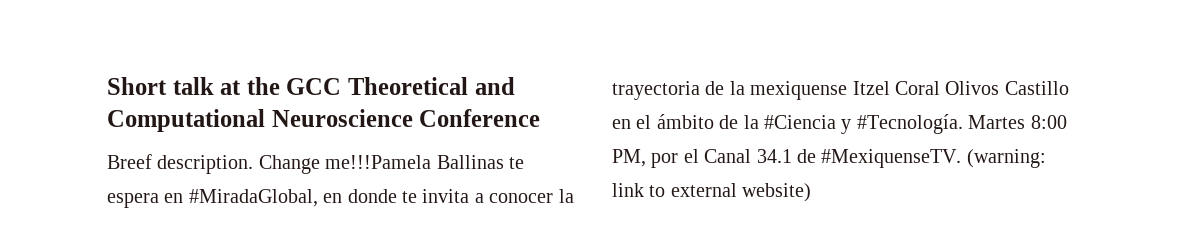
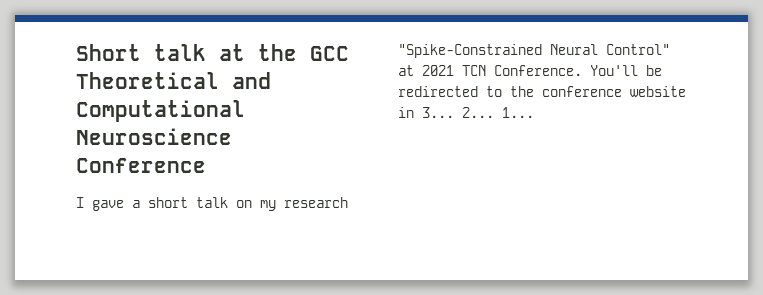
[107,154,524,174] [107,189,574,208] [612,81,1069,100] [612,114,1067,134] [612,149,1046,168] [612,183,812,202] Breef description. Change me!!!Pamela Ballinas te espera en #MiradaGlobal, en donde te invita a conocer la trayectoria de la mexiquense Itzel Coral Olivos Castillo en el ámbito de la #Ciencia y #Tecnología. Martes 8:00 PM, por el Canal 34.1 de #MexiquenseTV. (warning: link to external website) -> [76,197,348,211] [398,44,670,58] [398,65,662,76] [398,86,686,97] [398,107,534,118] I gave a short talk on my research "Spike-Constrained Neural Control" at 2021 TCN Conference. You'll be redirected to the conference website in 3... 2... 1...

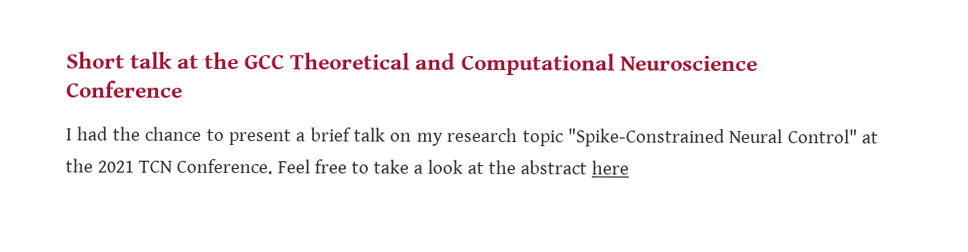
[92,197,188,211] gave a short -> [76,126,351,146] had the chance to present a brief
(348, 202) none -> [521,130,563,147] topic
(414, 70) none -> [65,158,93,173] the
[590,65,662,76] [398,86,686,97] [398,107,534,118] You'll be redirected to the conference website in 3... 2... 1... -> [276,159,629,175] Feel free to take a look at the abstract here

